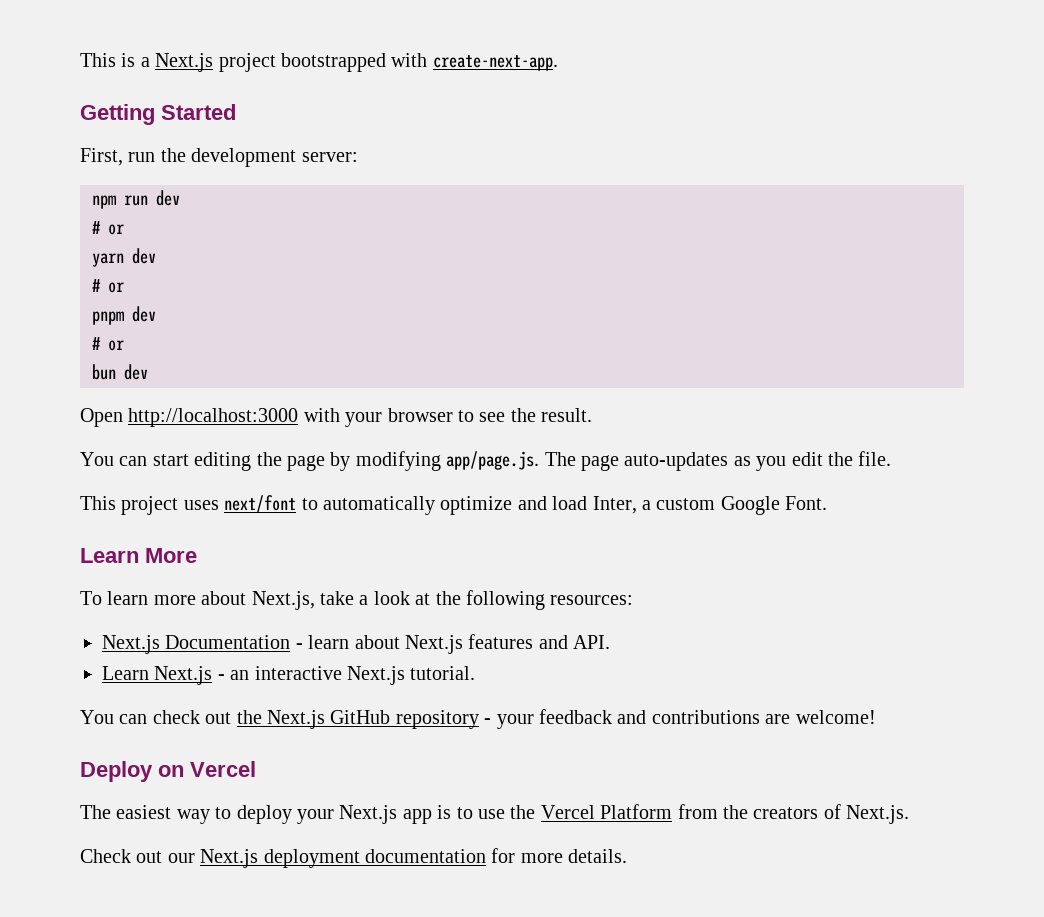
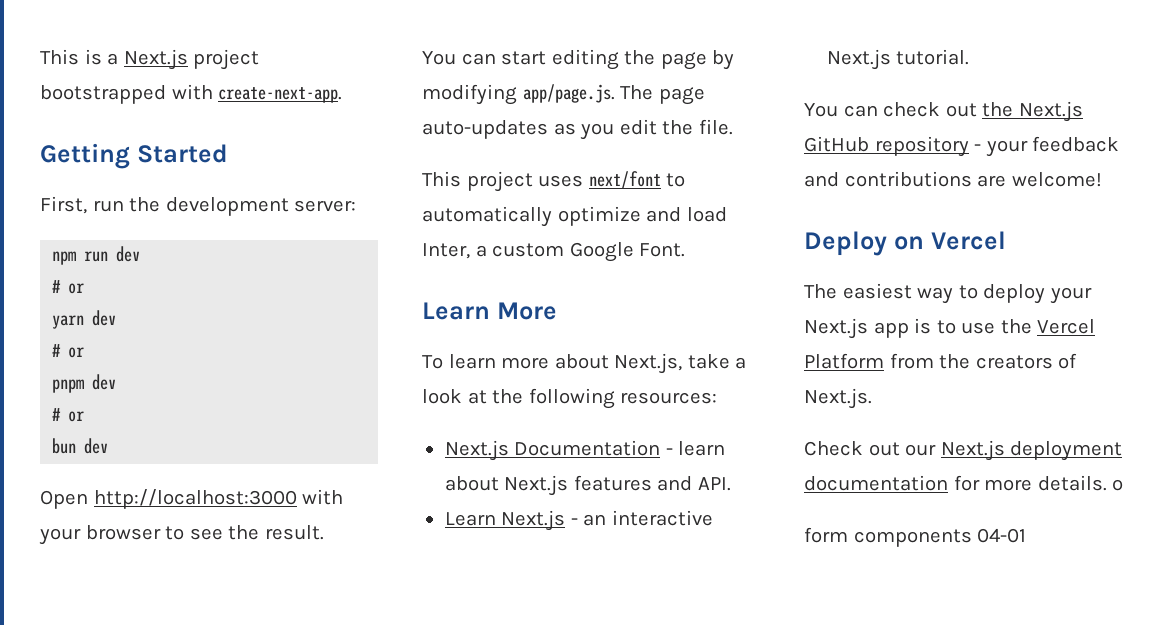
(628, 856) none -> [1112,479,1124,491] [804,527,1027,547] o // form components 04-01

